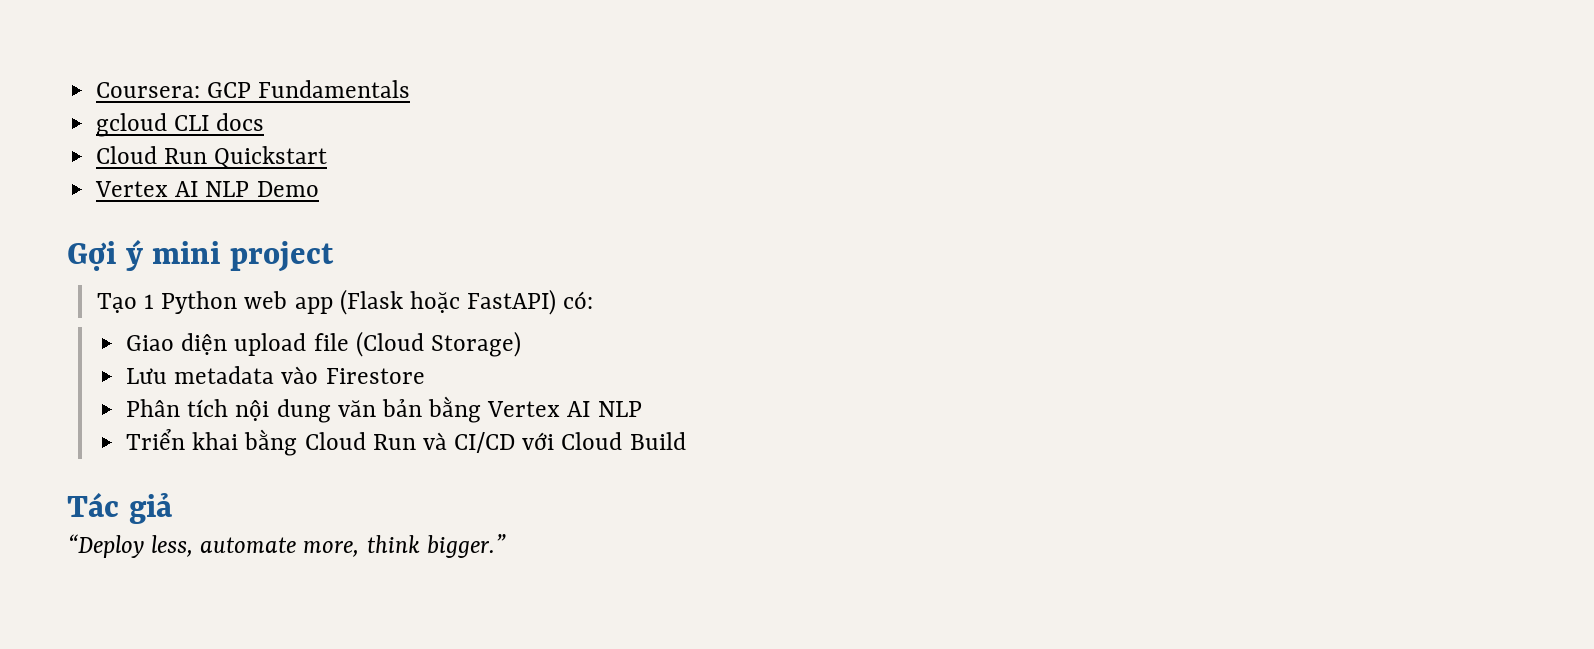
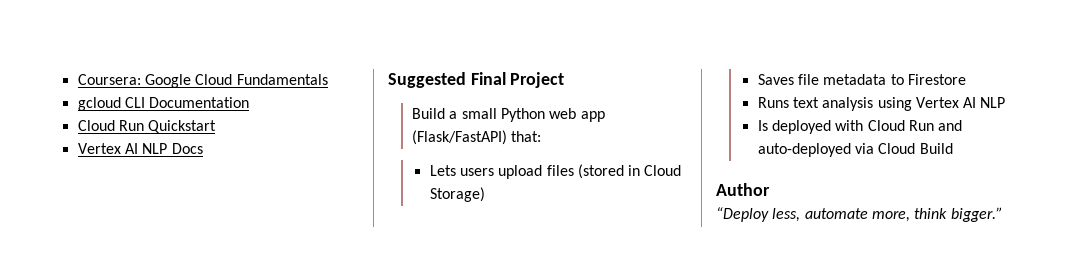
[207,82,252,98] GCP -> [144,74,233,88] Google Cloud
[216,113,265,131] docs -> [149,97,250,108] Documentation
[256,181,319,197] [67,239,334,272] [96,289,594,315] [126,331,521,357] [126,366,425,384] [126,396,642,423] [126,429,555,456] Demo // Gợi ý mini project // Tạo 1 Python web app (Flask hoặc FastAPI) có: // Giao diện upload file (Cloud Storage) // Lưu metadata vào Firestore // Phân tích nội dung văn bản bằng Vertex AI NLP // Triển khai bằng Cloud Run và CI/CD với -> [171,143,203,154] [388,72,565,88] [411,108,605,122] [411,130,542,145] [429,164,682,179] [429,187,485,202] [757,74,966,85] [757,97,1006,111] [757,120,963,134] [757,143,874,157] Docs // Suggested Final Project // Build a small Python web app (Flask/FastAPI) that: // Lets users upload files (stored in Cloud Storage) // Saves file metadata to Firestore // Runs text analysis using Vertex AI NLP // Is deployed with Cloud Run and auto-deployed via
[67,492,172,524] Tác giả -> [716,183,770,196] Author

